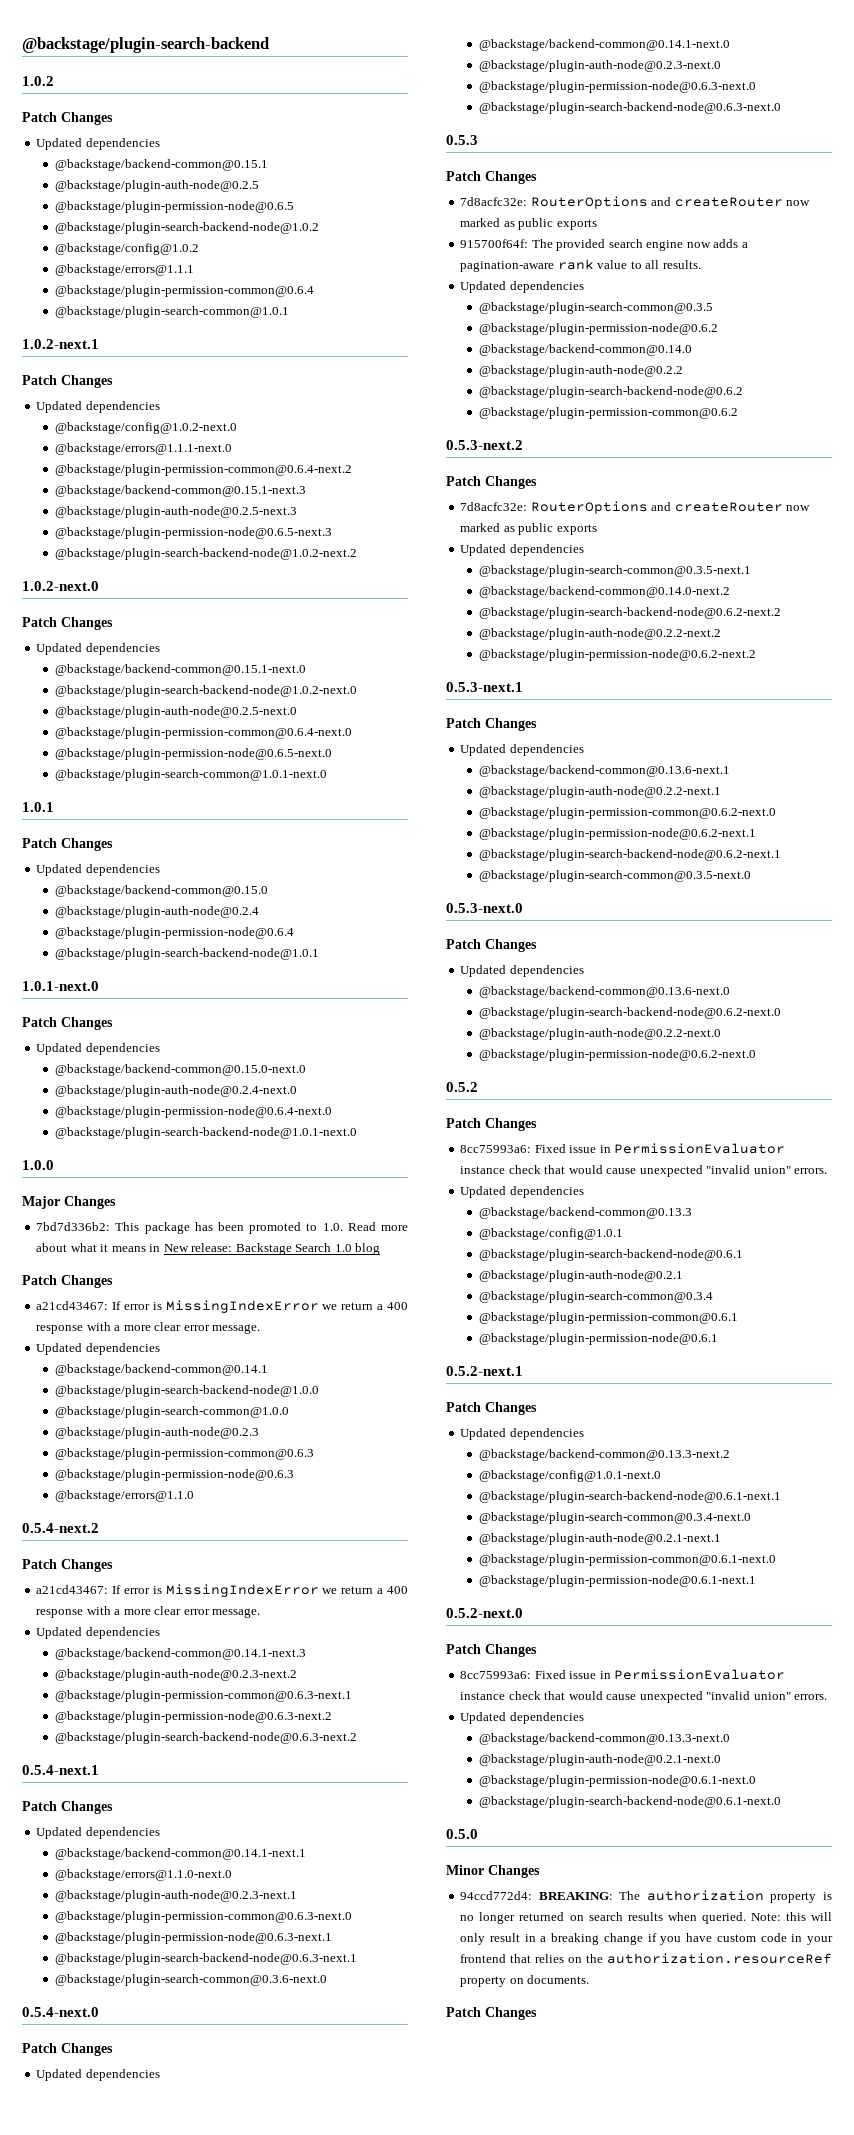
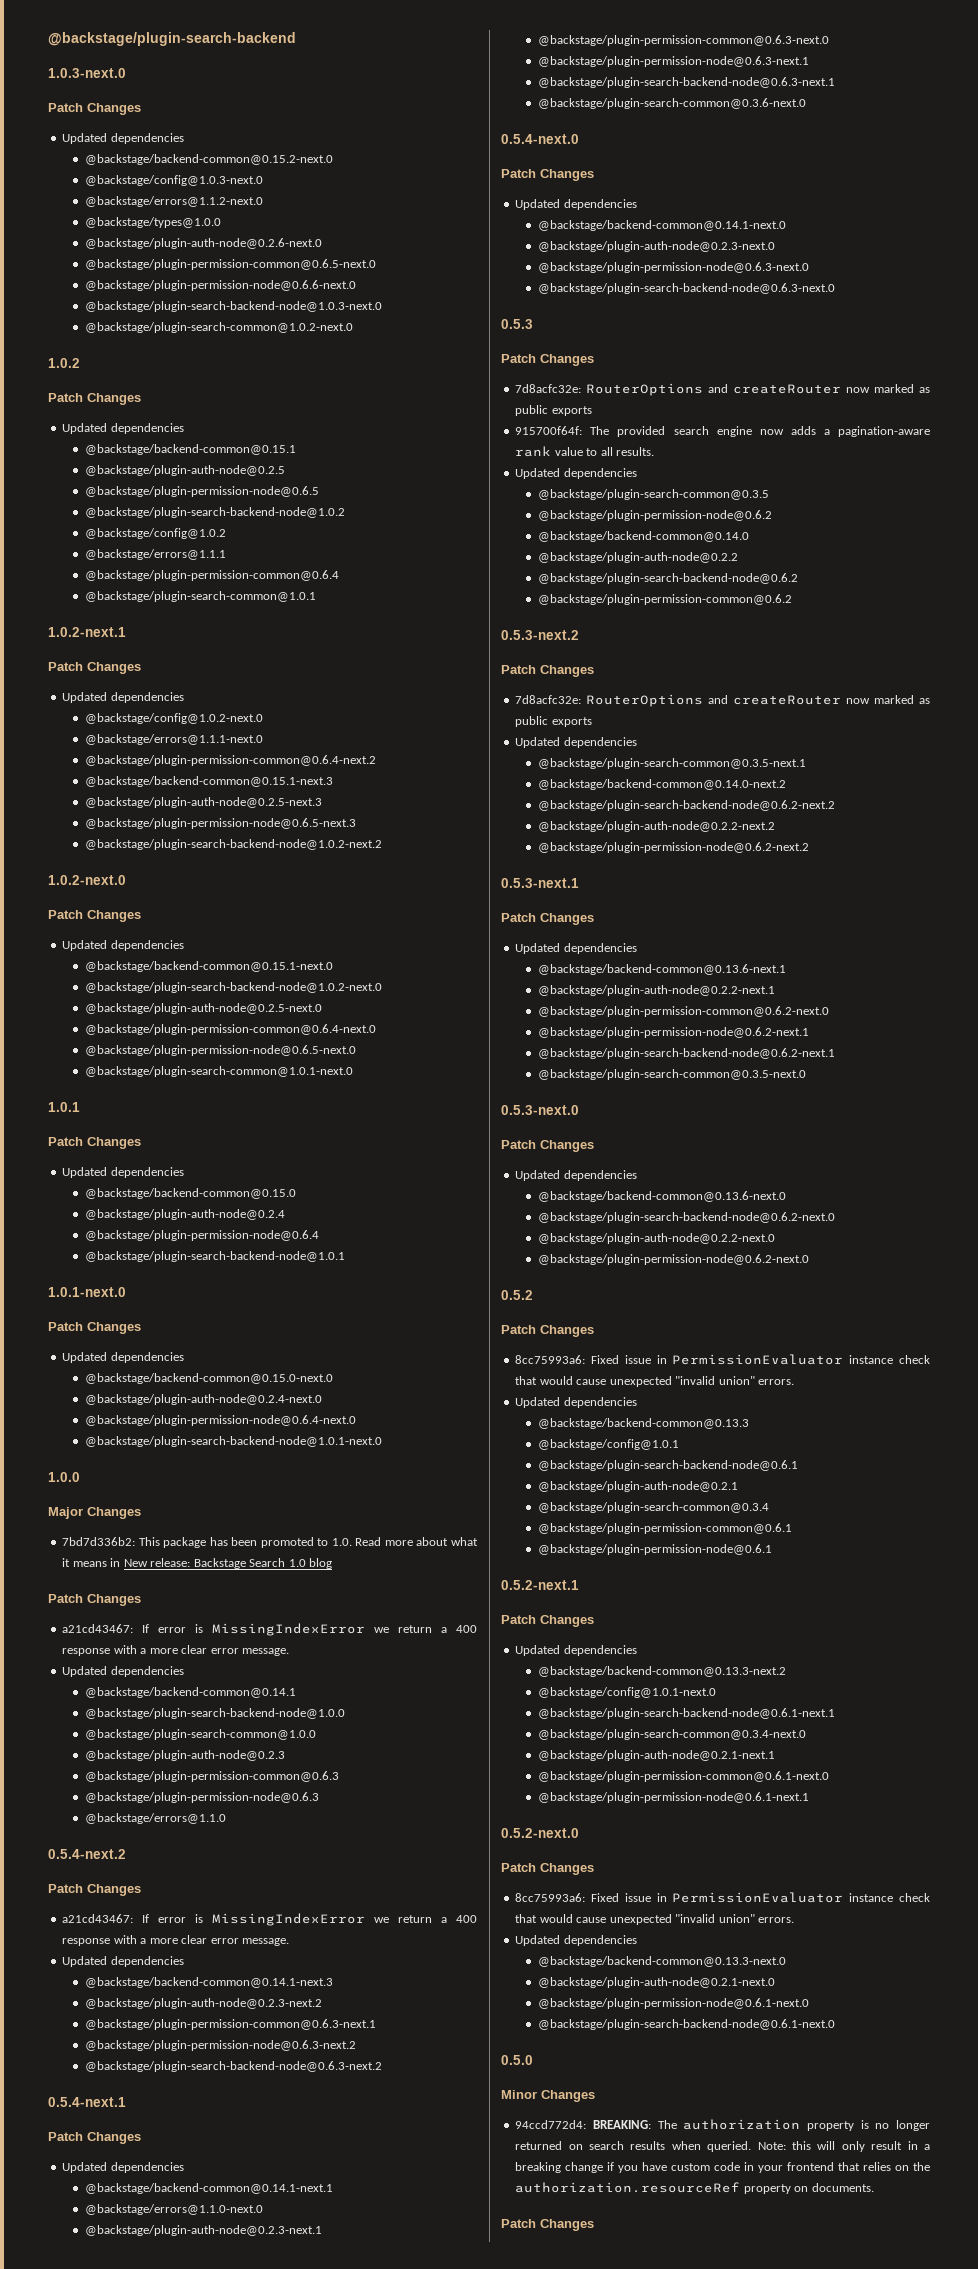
(269, 45) none -> [48,68,126,78] [48,103,141,115] [62,133,184,144] [84,154,333,165] [84,175,263,186] [84,196,263,207] [84,217,221,228] [84,238,322,249] [84,259,376,270] [84,280,356,291] [84,301,382,312] [84,322,353,333] // 1.0.3-next.0 // Patch Changes // Updated dependencies // @backstage/backend-common@0.15.2-next.0 // @backstage/config@1.0.3-next.0 // @backstage/errors@1.1.2-next.0 // @backstage/types@1.0.0 // @backstage/plugin-auth-node@0.2.6-next.0 // @backstage/plugin-permission-common@0.6.5-next.0 // @backstage/plugin-permission-node@0.6.6-next.0 // @backstage/plugin-search-backend-node@1.0.3-next.0 // @backstage/plugin-search-common@1.0.2-next.0

